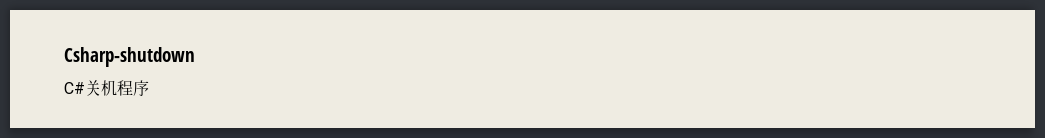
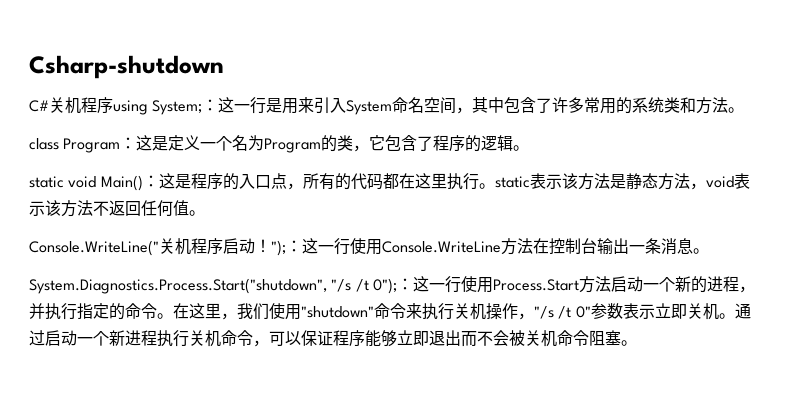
(149, 88) none -> [113,97,745,115] [29,135,530,153] [29,173,750,191] [29,200,205,217] [29,238,709,256] [29,276,755,294] [29,303,751,320] [29,330,637,347] using System;：这一行是用来引入System命名空间，其中包含了许多常用的系统类和方法。 // class Program：这是定义一个名为Program的类，它包含了程序的逻辑。 // static void Main()：这是程序的入口点，所有的代码都在这里执行。static表示该方法是静态方法，void表示该方法不返回任何值。 // Console.WriteLine("关机程序启动！");：这一行使用Console.WriteLine方法在控制台输出一条消息。 // System.Diagnostics.Process.Start("shutdown", "/s /t 0");：这一行使用Process.Start方法启动一个新的进程，并执行指定的命令。在这里，我们使用"shutdown"命令来执行关机操作，"/s /t 0"参数表示立即关机。通过启动一个新进程执行关机命令，可以保证程序能够立即退出而不会被关机命令阻塞。

